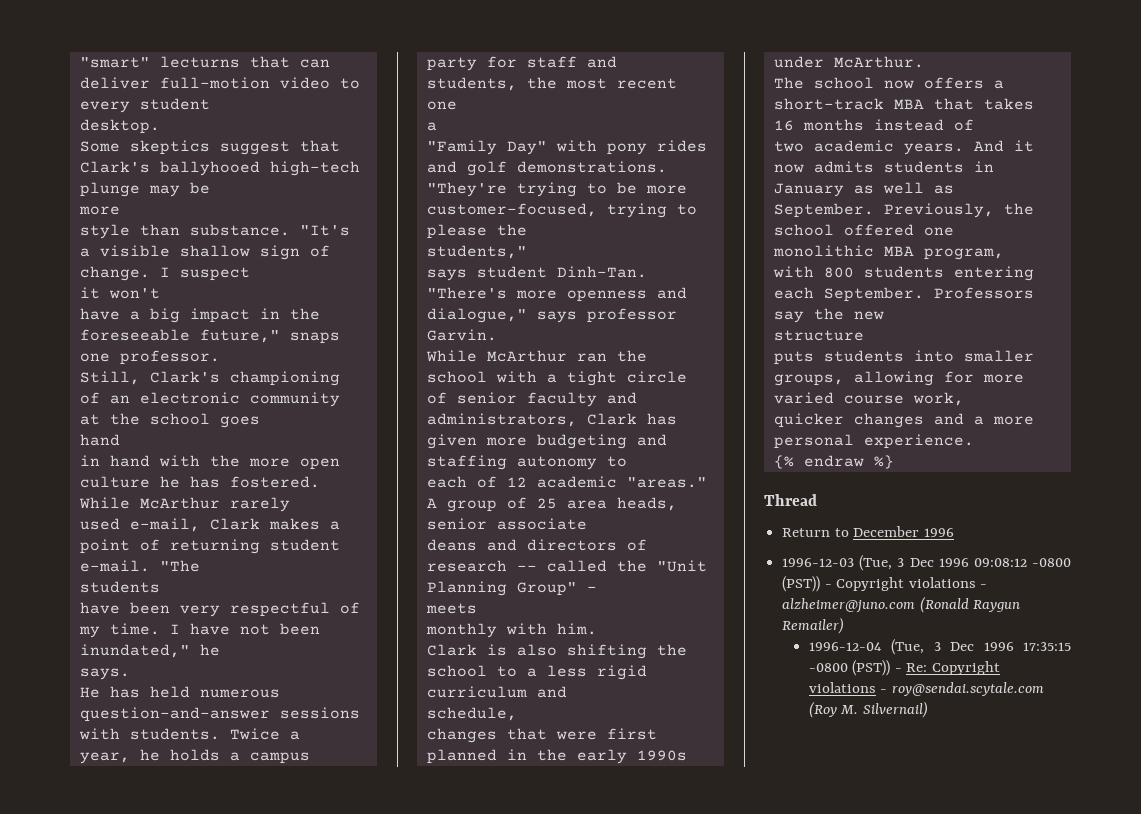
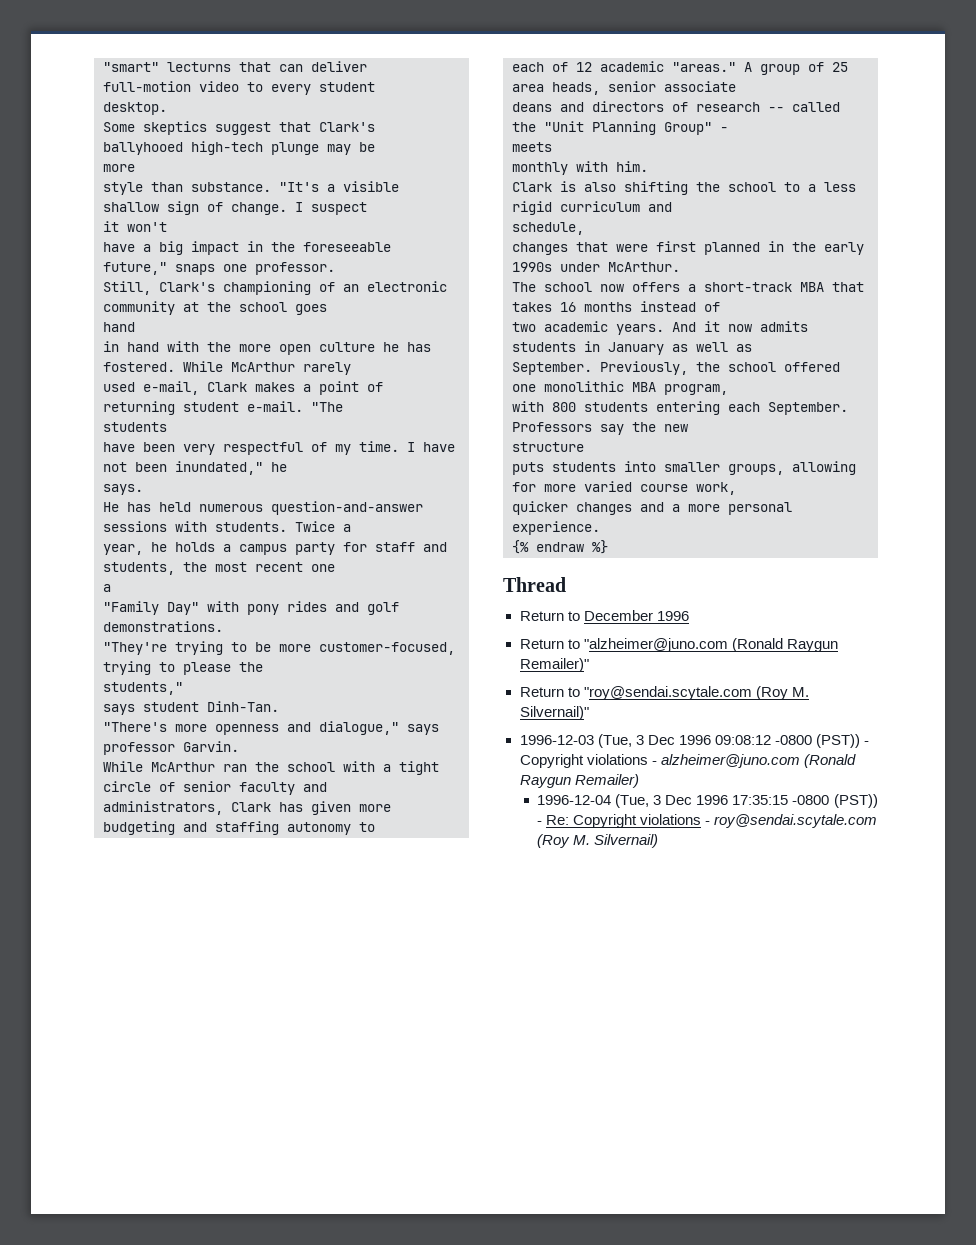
(954, 532) none -> [519,638,838,652] [519,658,589,672] [519,686,809,700] [519,706,589,720] // Return to "alzheimer@juno.com (Ronald Raygun Remailer)" // Return to "roy@sendai.scytale.com (Roy M. Silvernail)"

